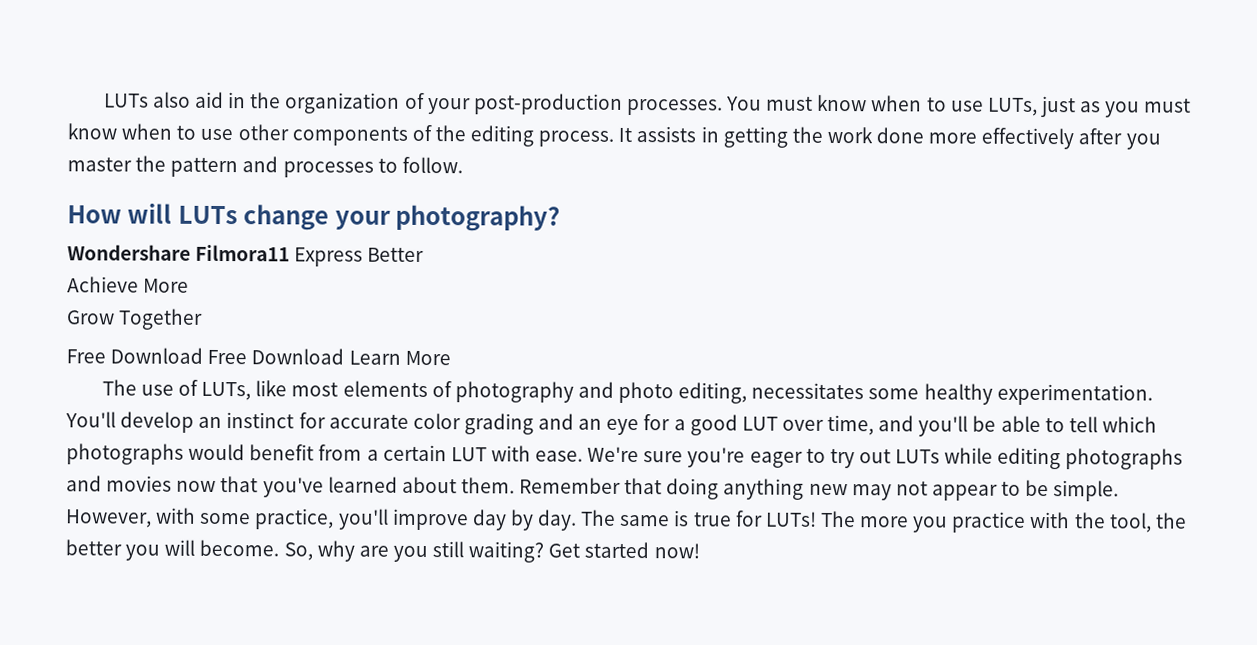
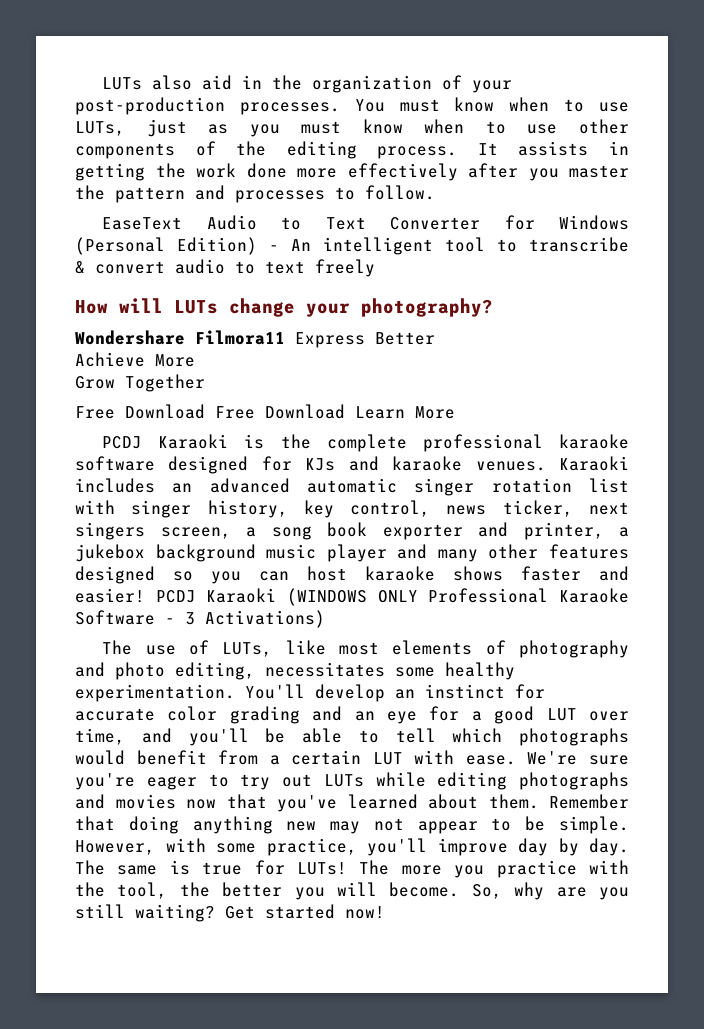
(463, 165) none -> [102,215,629,230] [75,237,629,255] [75,259,375,277] // EaseText Audio to Text Converter for Windows (Personal Edition) - An intelligent tool to transcribe & convert audio to text freely
(451, 358) none -> [102,434,629,452] [75,456,629,474] [75,478,629,496] [75,500,629,518] [75,522,629,540] [75,544,629,562] [75,566,629,584] [75,588,629,606] [75,610,325,628] // PCDJ Karaoki is the complete professional karaoke software designed for KJs and karaoke venues. Karaoki includes an advanced automatic singer rotation list with singer history, key control, news ticker, next singers screen, a song book exporter and printer, a jukebox background music player and many other features designed so you can host karaoke shows faster and easier! PCDJ Karaoki (WINDOWS ONLY Professional Karaoke Software - 3 Activations)

